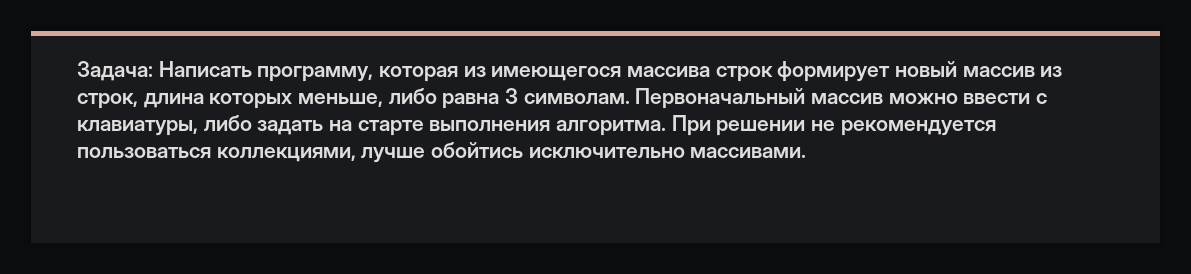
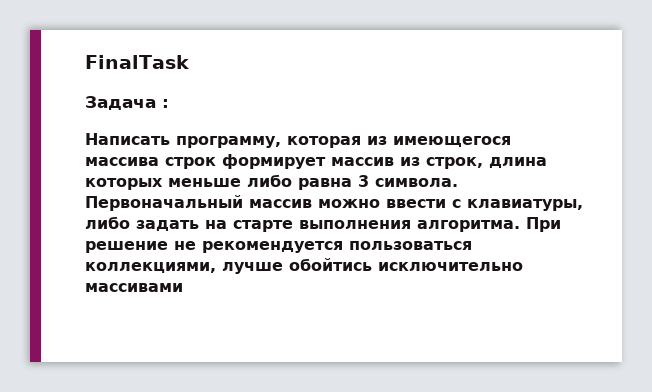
[77,61,153,81] Задача: -> [85,55,189,69] [85,96,169,110] FinalTask // Задача : //
[895,61,958,77] новый -> (326, 161) none
[298,93,384,107] меньше, -> [168,178,241,187] меньше
[523,93,630,104] символам. -> [375,178,458,187] символа.
[716,120,806,136] решении -> [85,241,168,253] решение
[690,147,807,158] массивами. -> [85,283,183,292] массивами

